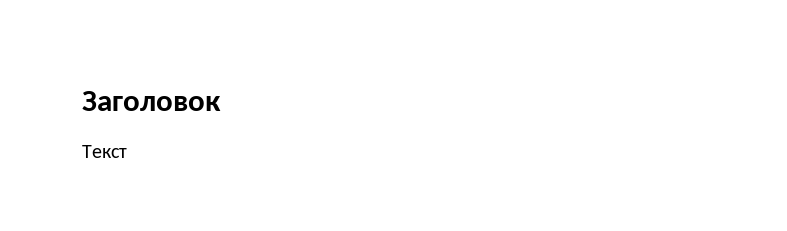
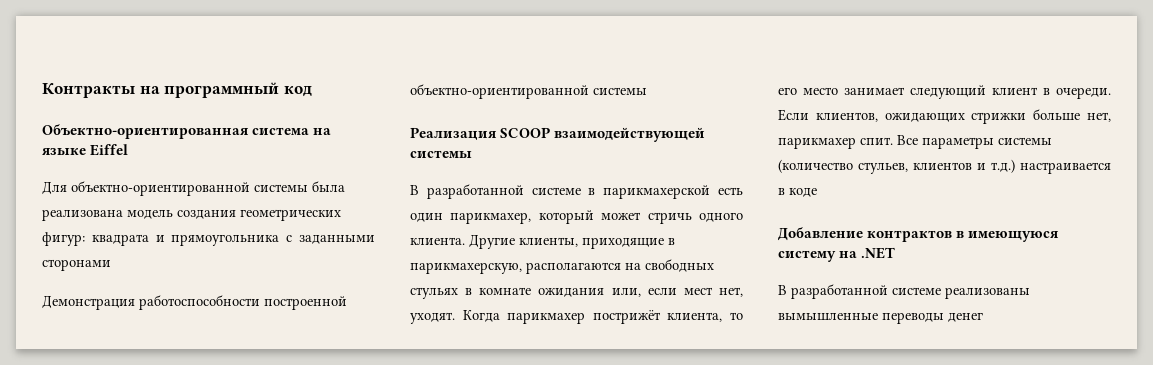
[82,91,221,111] [82,145,127,158] Заголовок // Текст -> [42,82,312,98] [42,124,332,139] [42,144,129,156] [42,181,345,196] [42,209,341,221] [42,232,375,246] [42,259,111,271] [42,295,347,310] [410,84,647,99] [410,127,706,142] [410,150,472,158] [410,184,743,199] [410,210,743,224] [410,234,675,249] [410,259,714,274] [410,287,743,299] [410,310,743,324] [778,85,1111,99] [778,109,1111,124] [778,135,1052,149] [778,159,1111,174] [778,188,817,197] [778,227,1060,242] [778,247,896,262] [778,284,1030,299] [778,312,983,324] Контракты на программный код // Объектно-ориентированная система на языке Eiffel // Для объектно-ориентированной системы была реализована модель создания геометрических фигур: квадрата и прямоугольника с заданными сторонами // Демонстрация работоспособности построенной объектно-ориентированной системы // Реализация SCOOP взаимодействующей системы // В разработанной системе в парикмахерской есть один парикмахер, который может стричь одного клиента. Другие клиенты, приходящие в парикмахерскую, располагаются на свободных стульях в комнате ожидания или, если мест нет, уходят. Когда парикмахер пострижёт клиента, то его место занимает следующий клиент в очереди. Если клиентов, ожидающих стрижки больше нет, парикмахер спит. Все параметры системы (количество стульев, клиентов и т.д.) настраивается в коде // Добавление контрактов в имеющуюся систему на .NET // В разработанной системе реализованы вымышленные переводы денег

